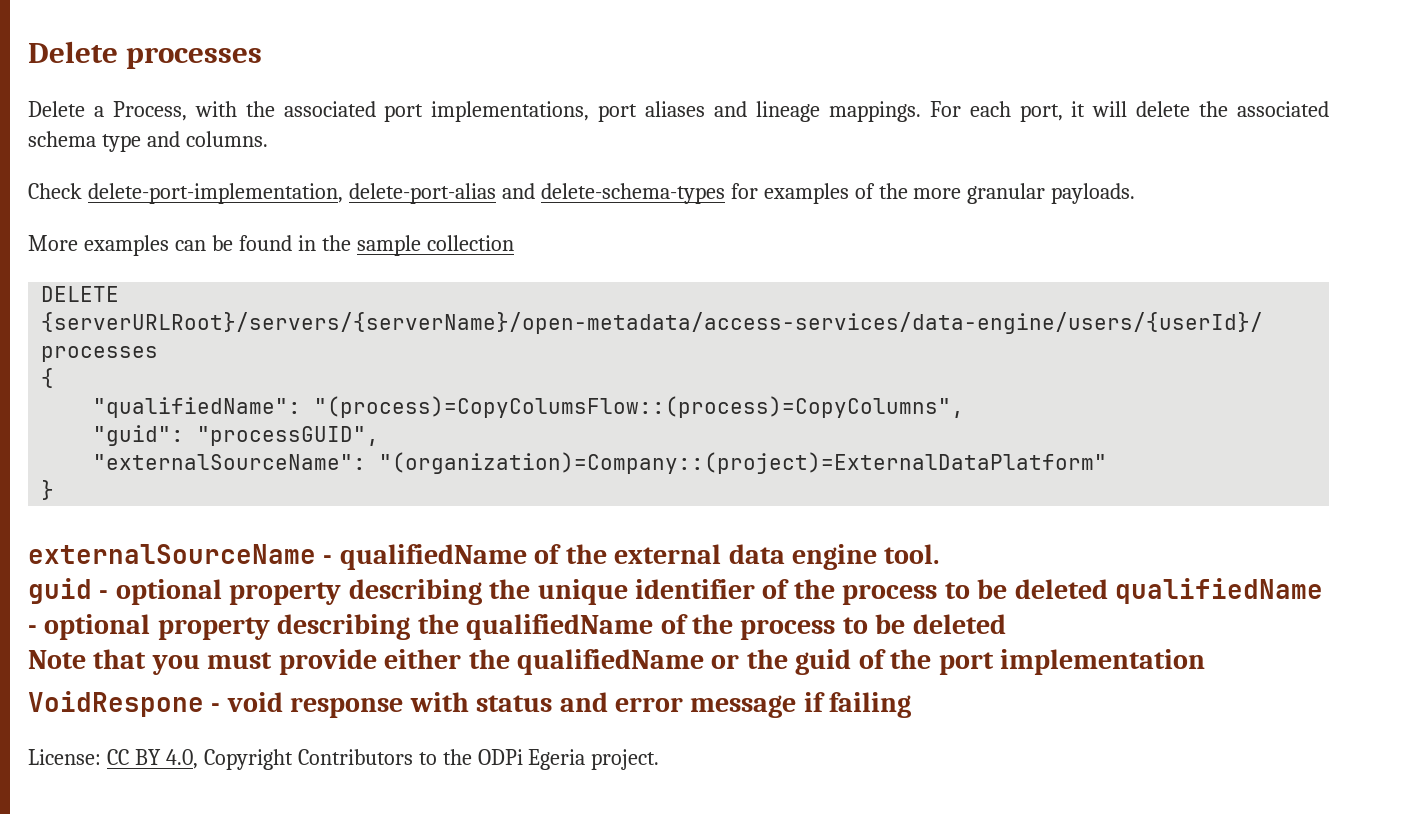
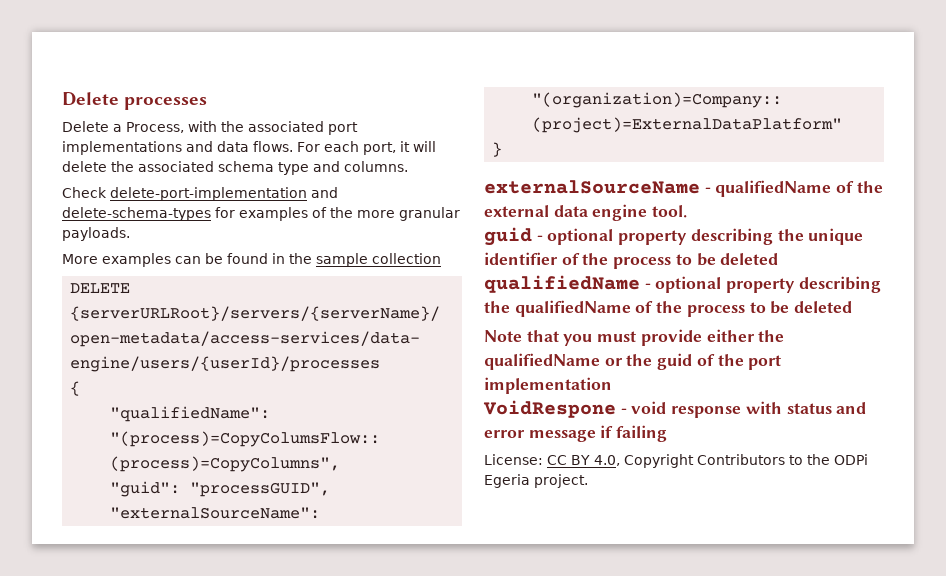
[431,101,921,122] implementations, port aliases and lineage mappings. -> [62,141,293,155] implementations and data flows.
[87,183,496,204] delete-port-implementation, delete-port-alias -> [110,187,307,201] delete-port-implementation

